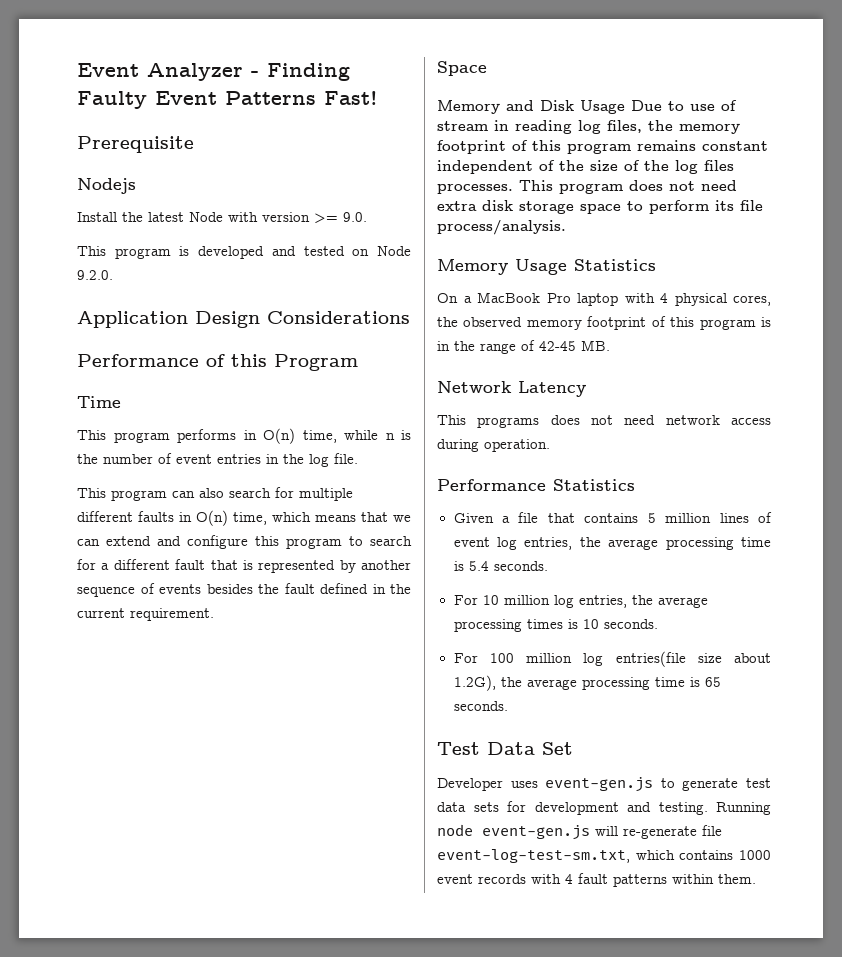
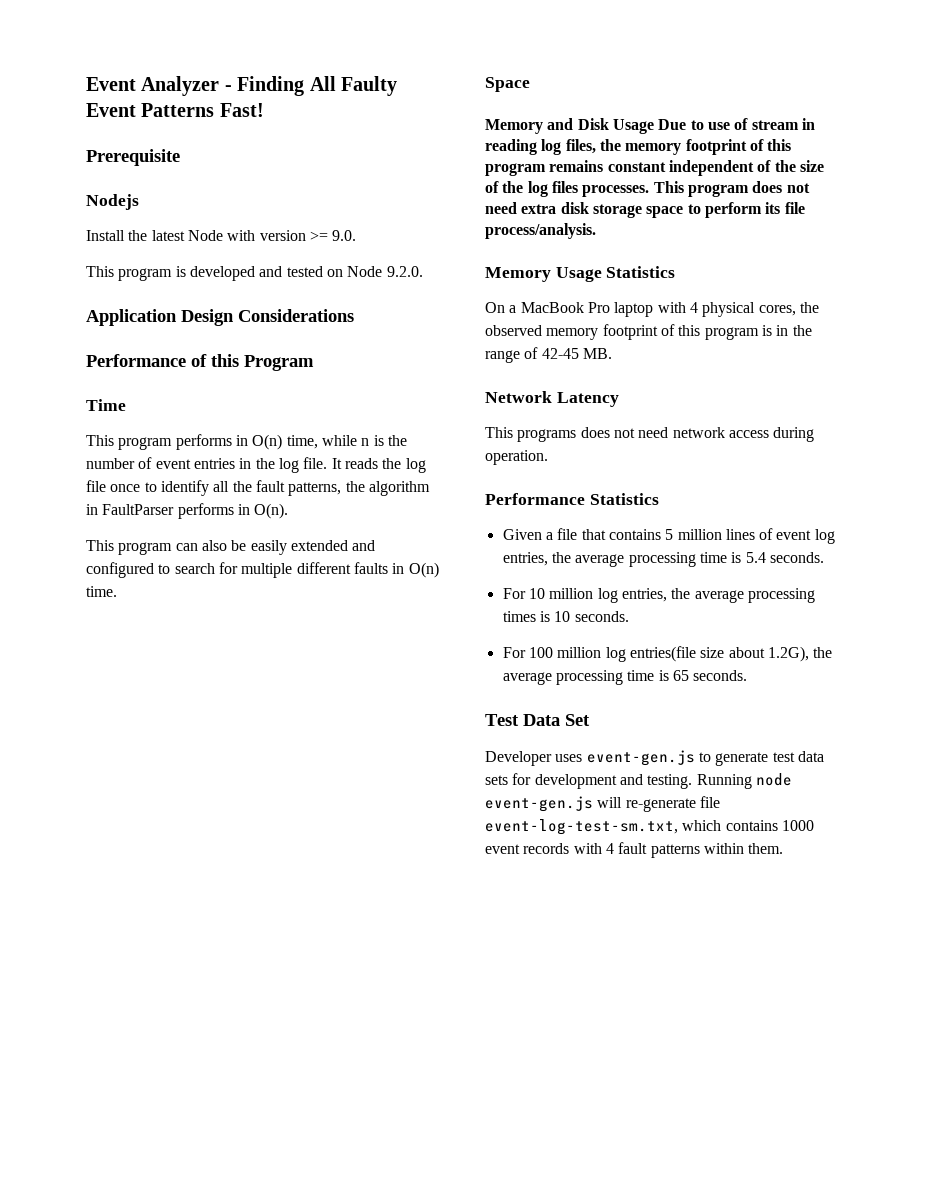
(350, 72) none -> [309,76,336,91] All
[77,488,224,501] // This program can also -> [331,458,426,473] [86,480,430,496] [86,503,289,519] [86,540,376,555] [86,562,171,578] It reads the log file once to identify all the fault patterns, the algorithm in FaultParser performs in O(n). // This program can also be easily extended and configured to
[233,512,411,525] [77,535,412,549] [77,559,411,573] [77,583,411,597] [77,608,214,621] time, which means that we can extend and configure this program to search for a different fault that is represented by another sequence of events besides the fault defined in the current requirement. -> [86,586,117,597] time.

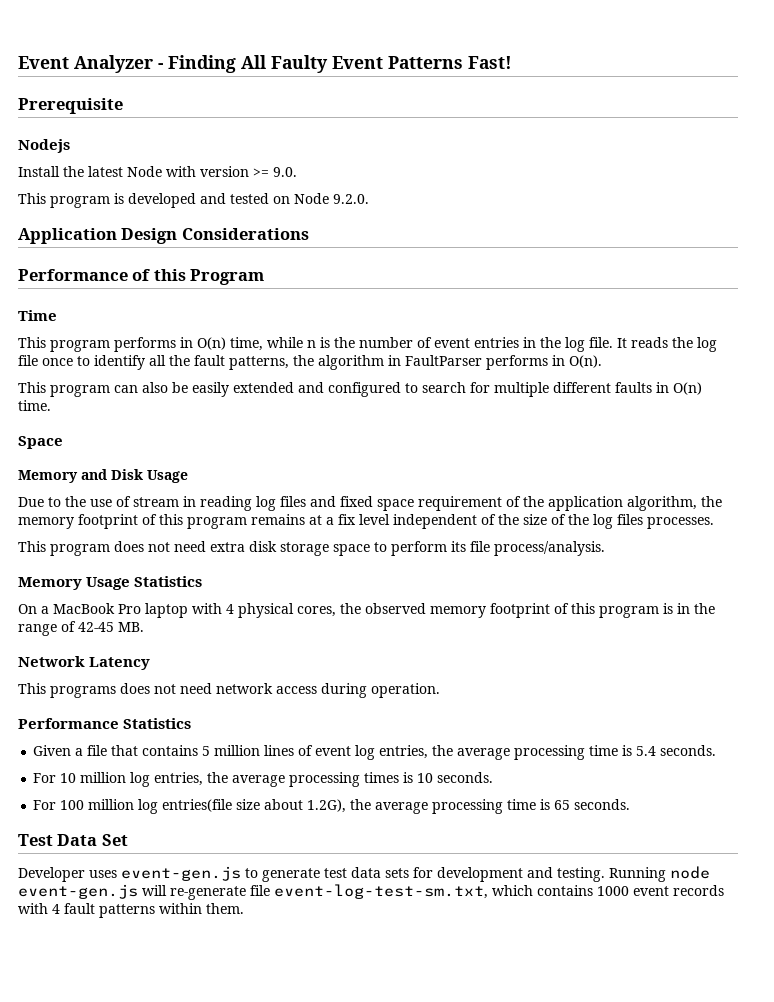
(654, 126) none -> (188, 476) //
(704, 125) none -> [65,496,86,507] the
[565,139,596,154] files, -> [280,496,697,511] files and fixed space requirement of the application algorithm,
[607,162,666,172] constant -> [309,514,390,525] at a fix level
(650, 191) none -> (714, 523) //

